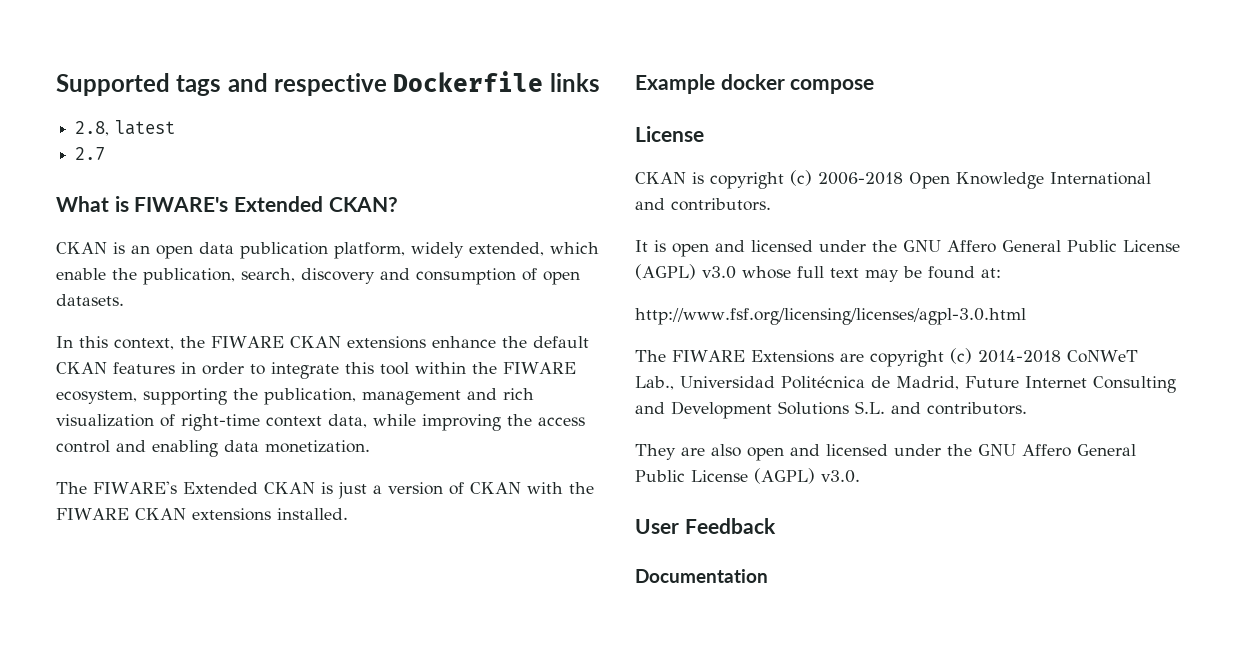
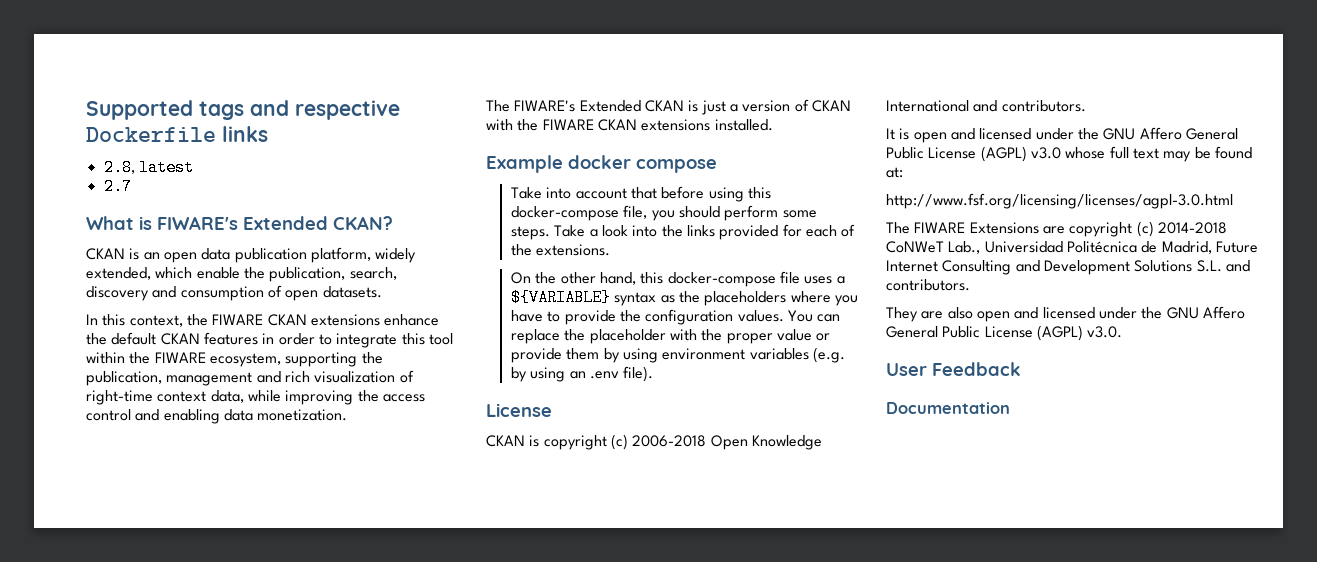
(875, 86) none -> [511,186,772,202] [511,205,817,221] [511,224,856,240] [511,244,611,256] [511,271,845,287] [511,289,859,306] [511,309,841,325] [511,329,831,344] [511,347,846,363] [511,366,654,382] // Take into account that before using this docker-compose file, you should perform some steps. Take a look into the links provided for each of the extensions. // On the other hand, this docker-compose file uses a ${VARIABLE} syntax as the placeholders where you have to provide the configuration values. You can replace the placeholder with the proper value or provide them by using environment variables (e.g. by using an .env file).

